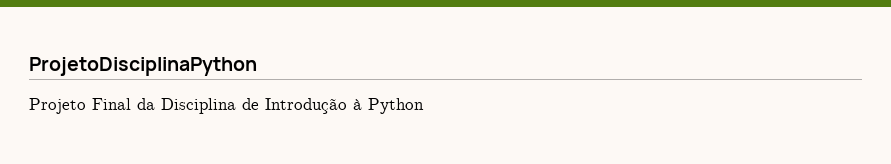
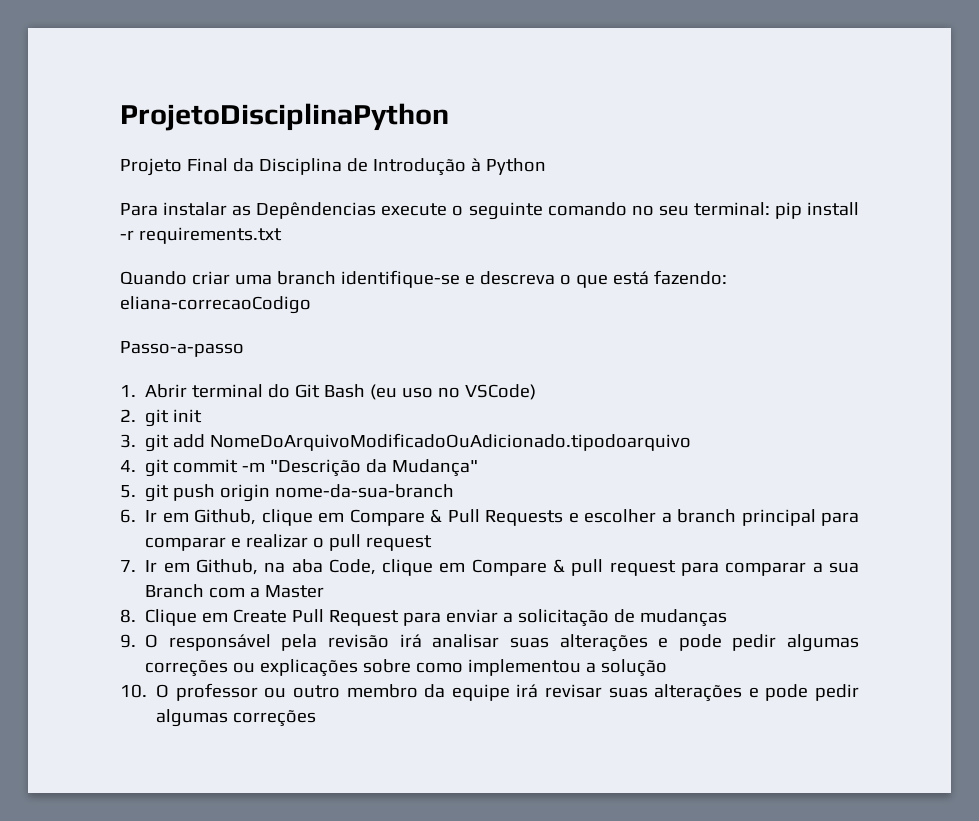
(424, 106) none -> [120,202,859,220] [120,227,282,244] [120,270,727,288] [120,296,311,314] [120,341,244,357] [120,384,537,400] [120,409,203,427] [120,433,692,452] [120,459,479,477] [120,484,455,502] [120,509,859,526] [145,534,433,551] [120,559,860,576] [145,584,325,598] [120,609,728,627] [120,634,860,652] [145,659,668,677] [120,683,859,702] [156,709,317,727] // Para instalar as Depêndencias execute o seguinte comando no seu terminal: pip install -r requirements.txt // Quando criar uma branch identifique-se e descreva o que está fazendo: eliana-correcaoCodigo // Passo-a-passo // 1. Abrir terminal do Git Bash (eu uso no VSCode) // 2. git init // 3. git add NomeDoArquivoModificadoOuAdicionado.tipodoarquivo // 4. git commit -m "Descrição da Mudança" // 5. git push origin nome-da-sua-branch // 6. Ir em Github, clique em Compare & Pull Requests e escolher a branch principal para comparar e realizar o pull request // 7. Ir em Github, na aba Code, clique em Compare & pull request para comparar a sua Branch com a Master // 8. Clique em Create Pull Request para enviar a solicitação de mudanças // 9. O responsável pela revisão irá analisar suas alterações e pode pedir algumas correções ou explicações sobre como implementou a solução // 10. O professor ou outro membro da equipe irá revisar suas alterações e pode pedir algumas correções

